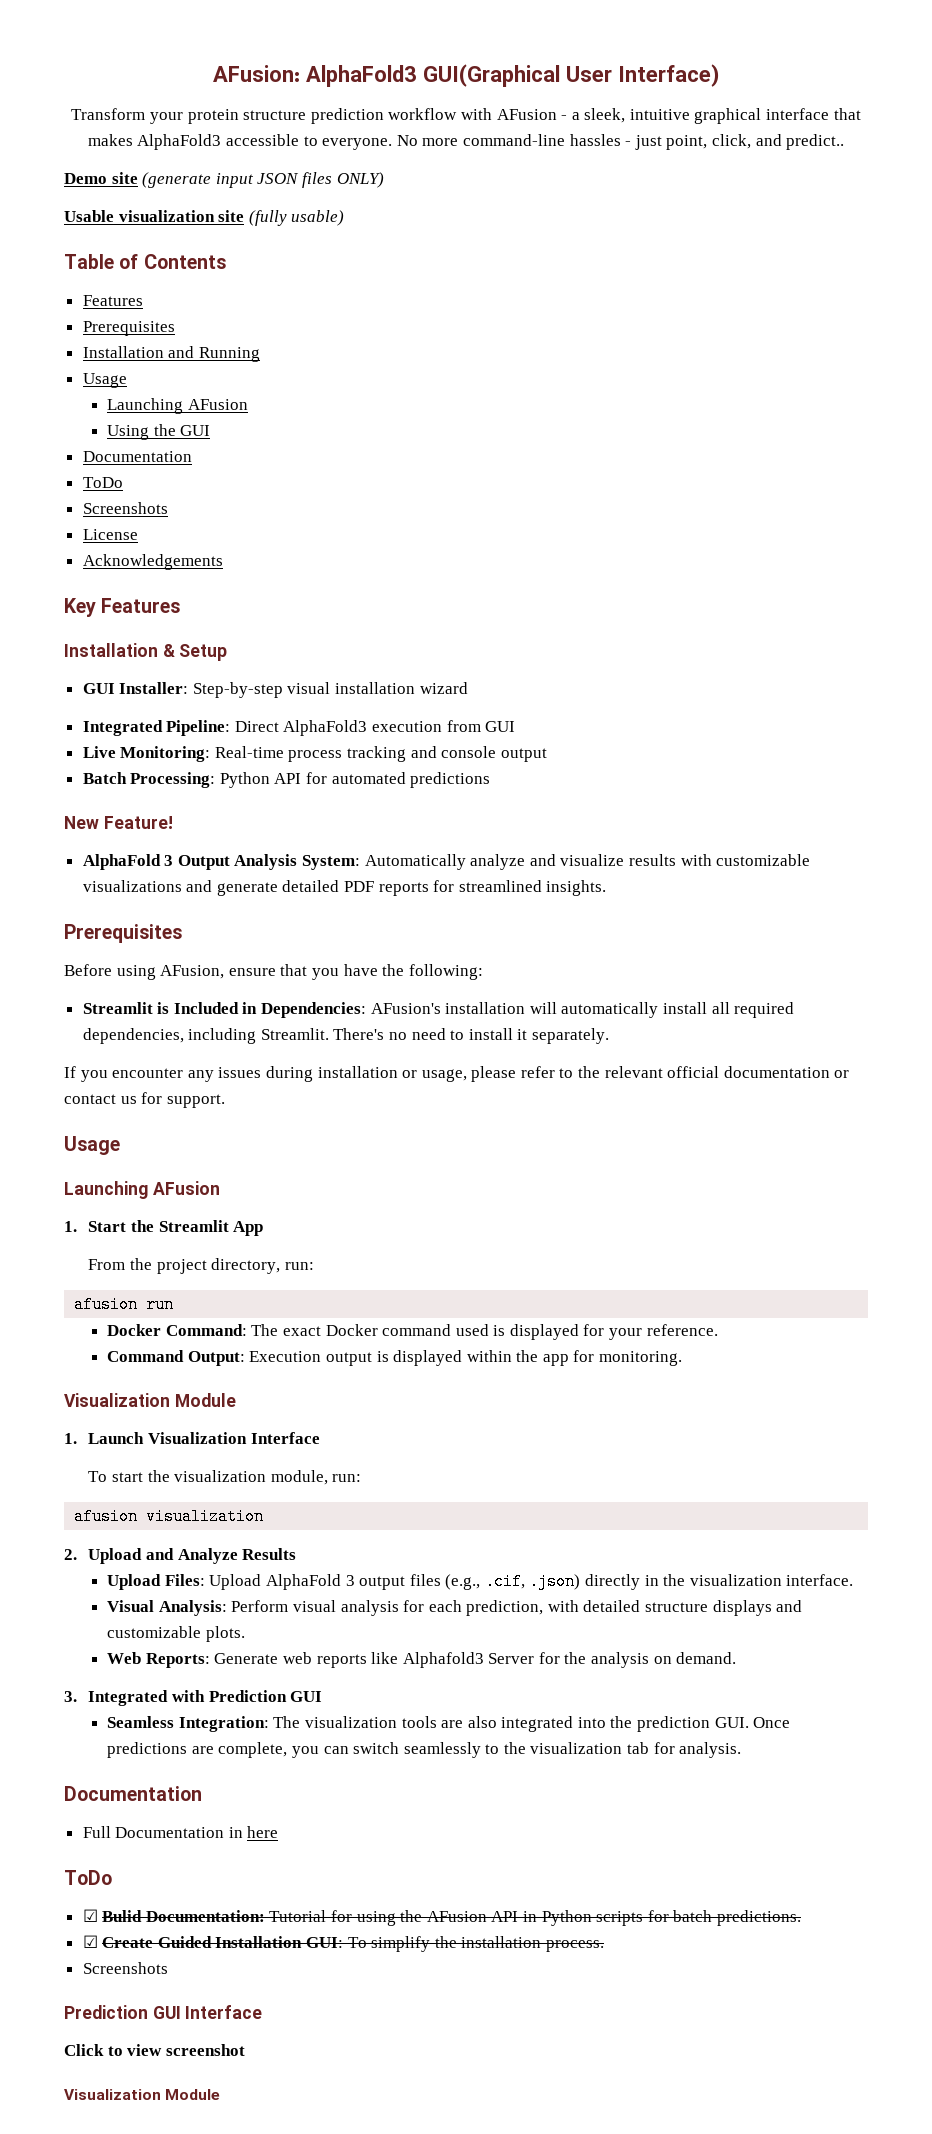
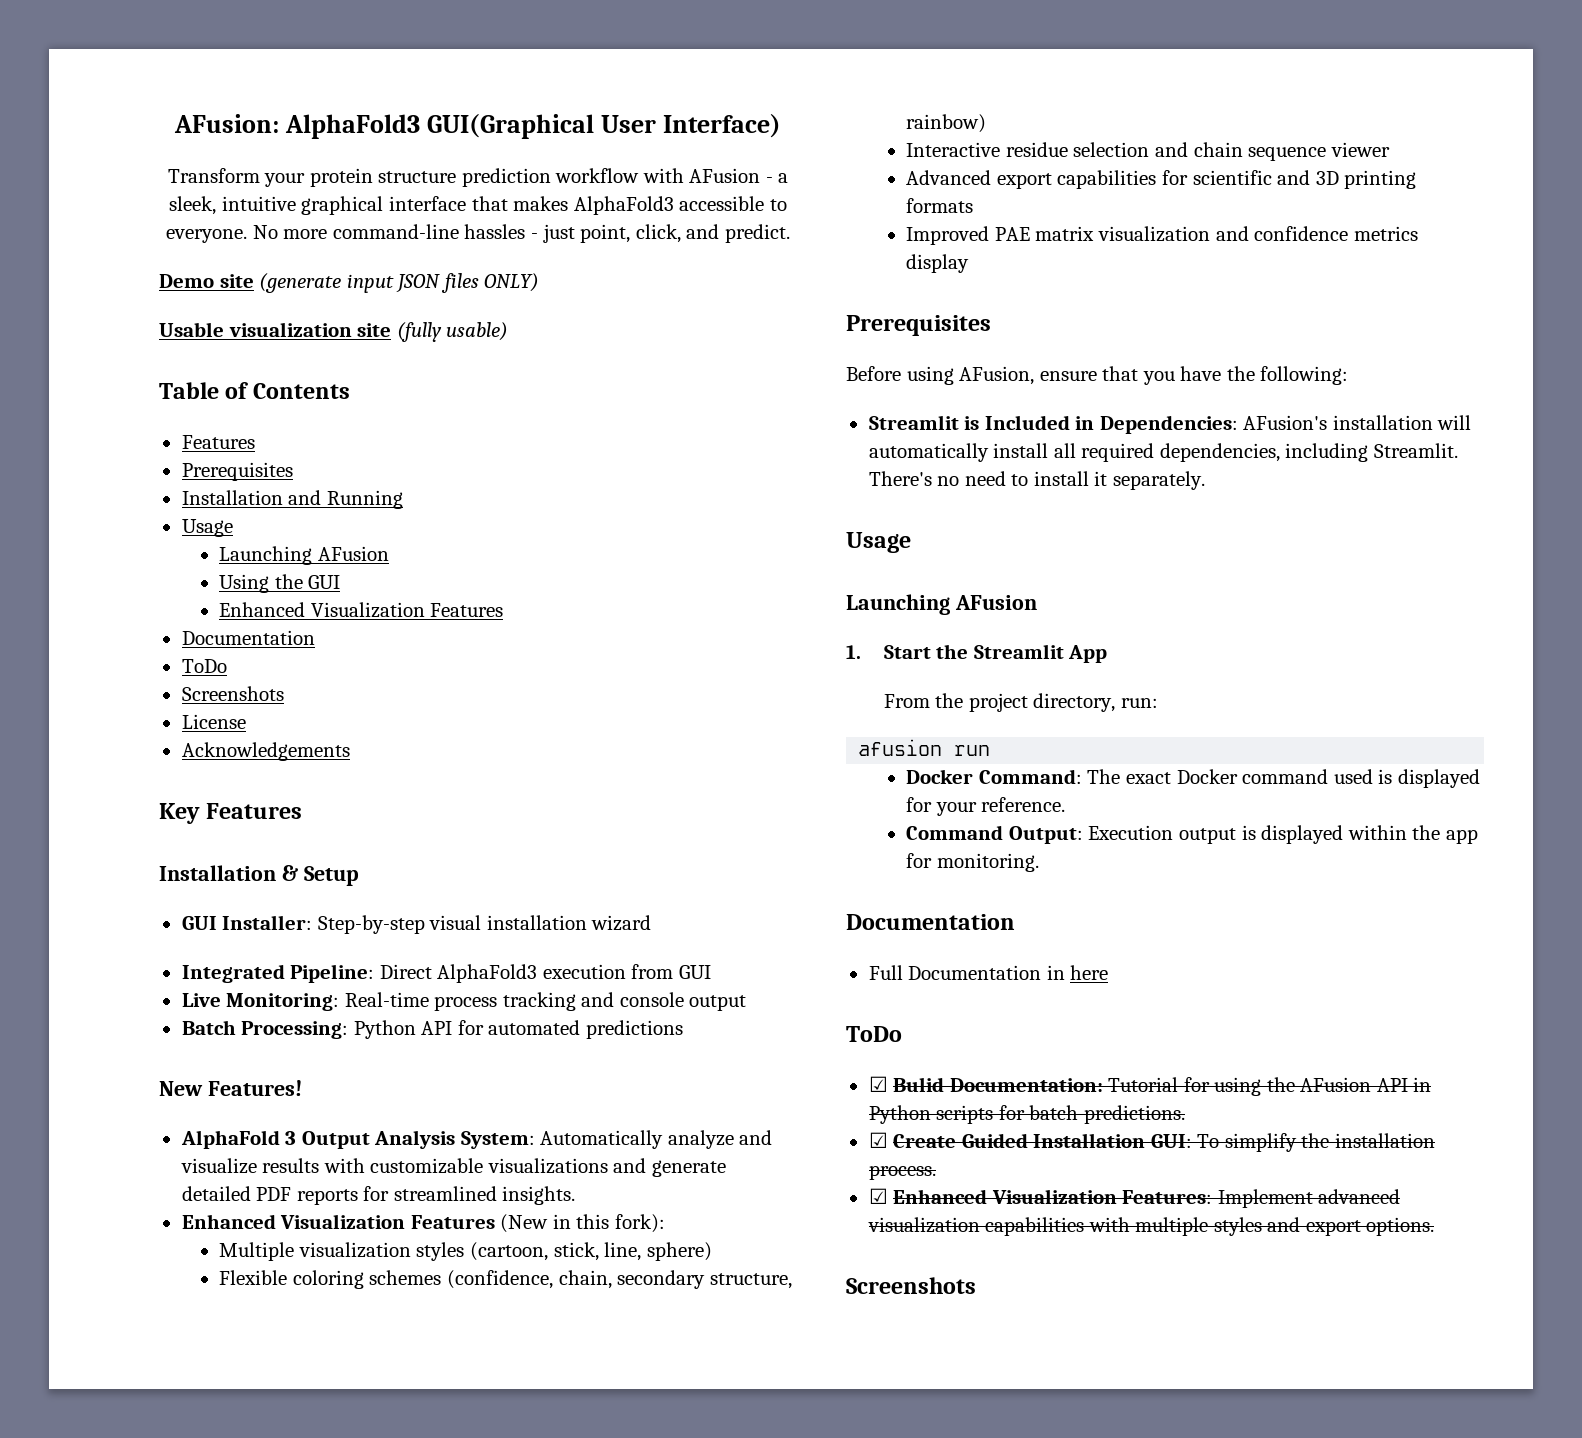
[786,134,845,150] predict.. -> [724,224,790,243] predict.
(211, 430) none -> [219,602,504,618] // Enhanced Visualization Features
[103,816,173,829] Feature! -> [207,1080,302,1096] Features!
(607, 888) none -> [181,1214,665,1233] [219,1242,712,1261] [219,1270,792,1289] [906,114,987,133] [906,142,1390,161] [906,170,1417,189] [906,198,974,213] [906,226,1418,245] [906,254,970,273] // Enhanced Visualization Features (New in this fork): // Multiple visualization styles (cartoon, stick, line, sphere) // Flexible coloring schemes (confidence, chain, secondary structure, rainbow) // Interactive residue selection and chain sequence viewer // Advanced export capabilities for scientific and 3D printing formats // Improved PAE matrix visualization and confidence metrics display
[64,1066,850,1082] [64,1092,225,1108] // If you encounter any issues during installation or usage, please refer to the relevant official documentation or contact us for support. -> (1205, 480) none
[64,1393,236,1407] [64,1432,320,1444] [88,1470,362,1485] [74,1508,265,1525] [64,1548,297,1564] [107,1573,854,1590] [107,1600,803,1616] [107,1626,245,1642] [107,1652,737,1668] [64,1690,323,1706] [107,1716,791,1732] [107,1742,742,1758] // Visualization Module // 1. Launch Visualization Interface // To start the visualization module, run: // afusion visualization // 2. Upload and Analyze Results // Upload Files: Upload AlphaFold 3 output files (e.g., .cif, .json) directly in the visualization interface. // Visual Analysis: Perform visual analysis for each prediction, with detailed structure displays and customizable plots. // Web Reports: Generate web reports like Alphafold3 Server for the analysis on demand. // 3. Integrated with Prediction GUI // Seamless Integration: The visualization tools are also integrated into the prediction GUI. Once predictions are complete, you can switch seamlessly to the visualization tab for analysis. -> (1039, 862) none
[82,1962,168,1974] [64,2005,263,2019] [64,2044,245,2056] [64,2089,221,2100] Screenshots // Prediction GUI Interface // Click to view screenshot // Visualization Module -> [868,1188,1401,1208] [867,1217,1435,1236] [846,1277,976,1294] ☑ Enhanced Visualization Features: Implement advanced visualization capabilities with multiple styles and export options. // Screenshots

